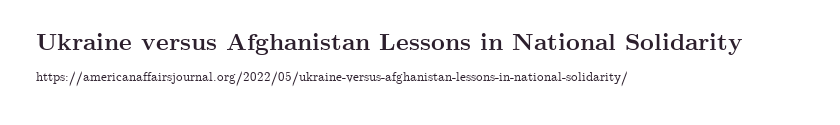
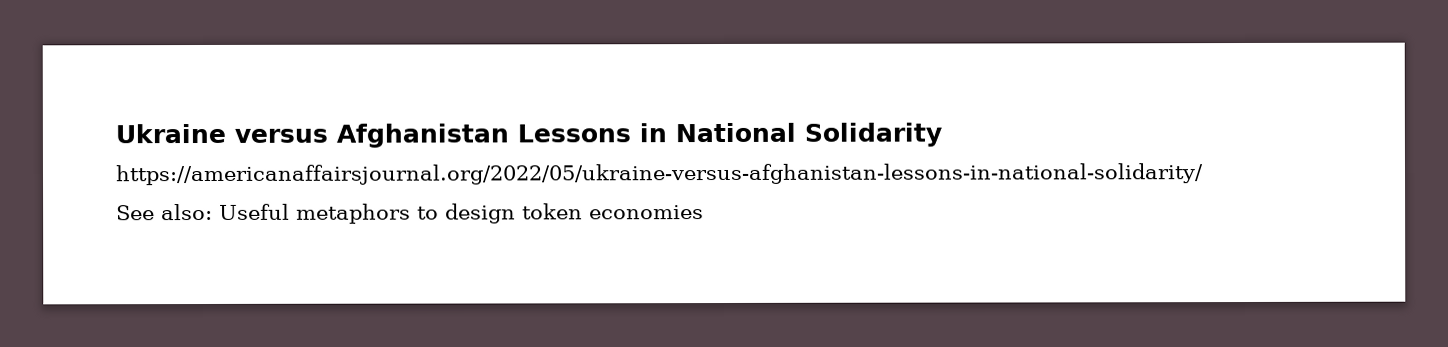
(628, 79) none -> [116,203,704,224] // See also: Useful metaphors to design token economies

